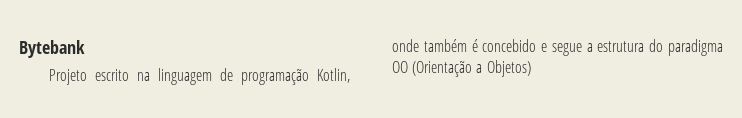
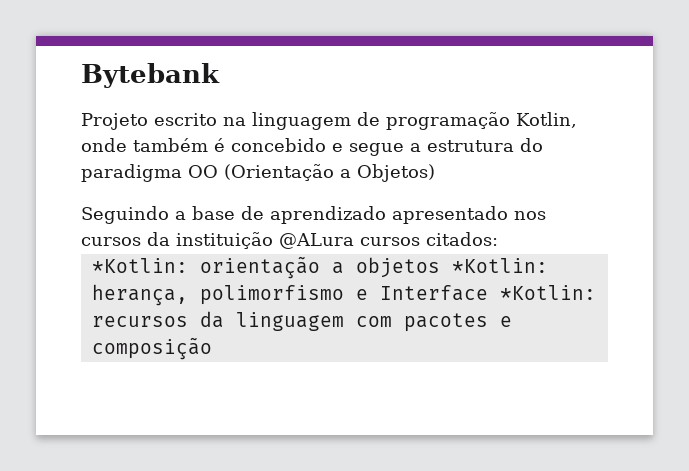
(531, 68) none -> [81,206,546,224] [81,232,498,249] [91,256,548,279] [91,284,596,306] [91,311,512,332] [91,337,212,360] // Seguindo a base de aprendizado apresentado nos cursos da instituição @ALura cursos citados: // *Kotlin: orientação a objetos *Kotlin: herança, polimorfismo e Interface *Kotlin: recursos da linguagem com pacotes e composição

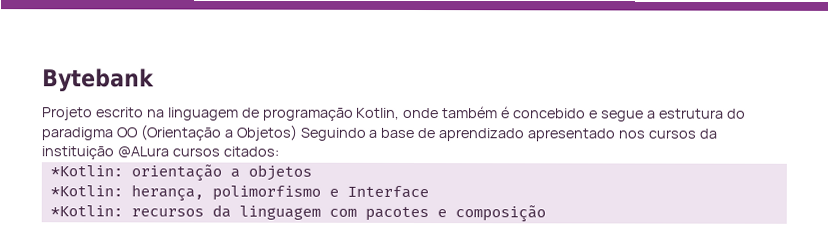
(435, 173) // -> (297, 132) none
(440, 267) none -> (312, 172) //
(488, 293) none -> (429, 192) //

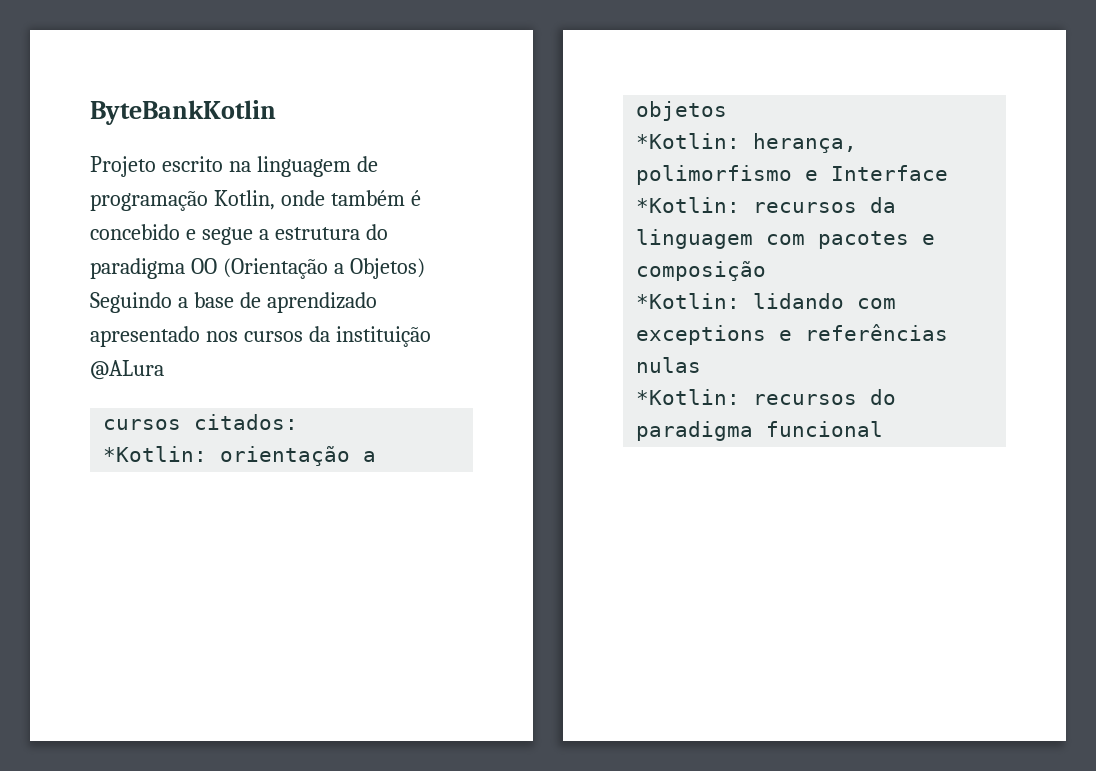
[42,68,155,92] Bytebank -> [90,100,276,125] ByteBankKotlin
(169, 152) none -> (164, 370) //
(546, 214) none -> [636,293,897,309] [636,324,949,345] [636,357,702,373] [636,389,897,405] [636,421,884,441] // *Kotlin: lidando com exceptions e referências nulas // *Kotlin: recursos do paradigma funcional

